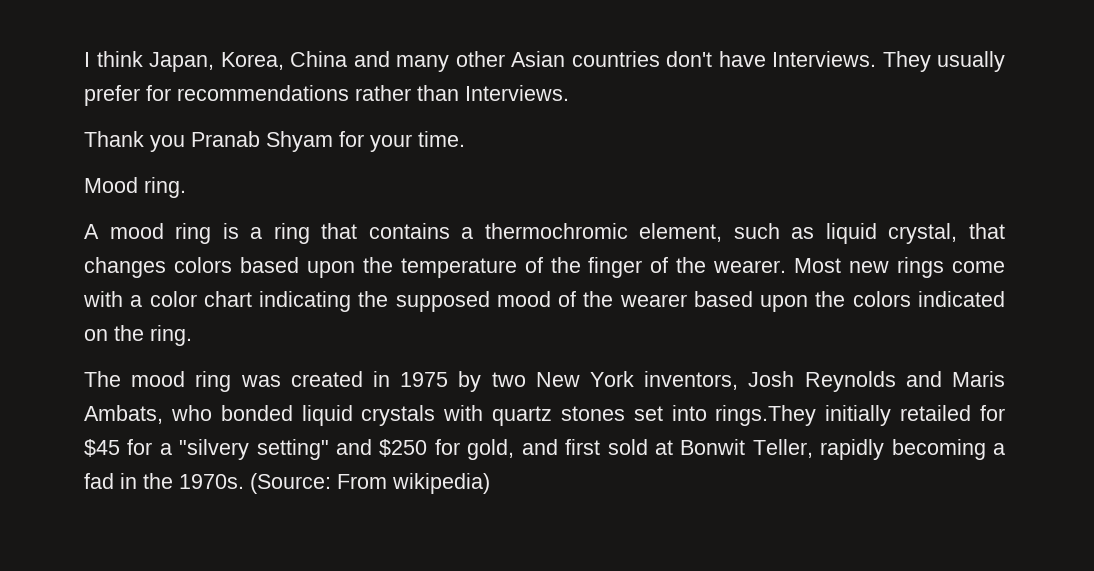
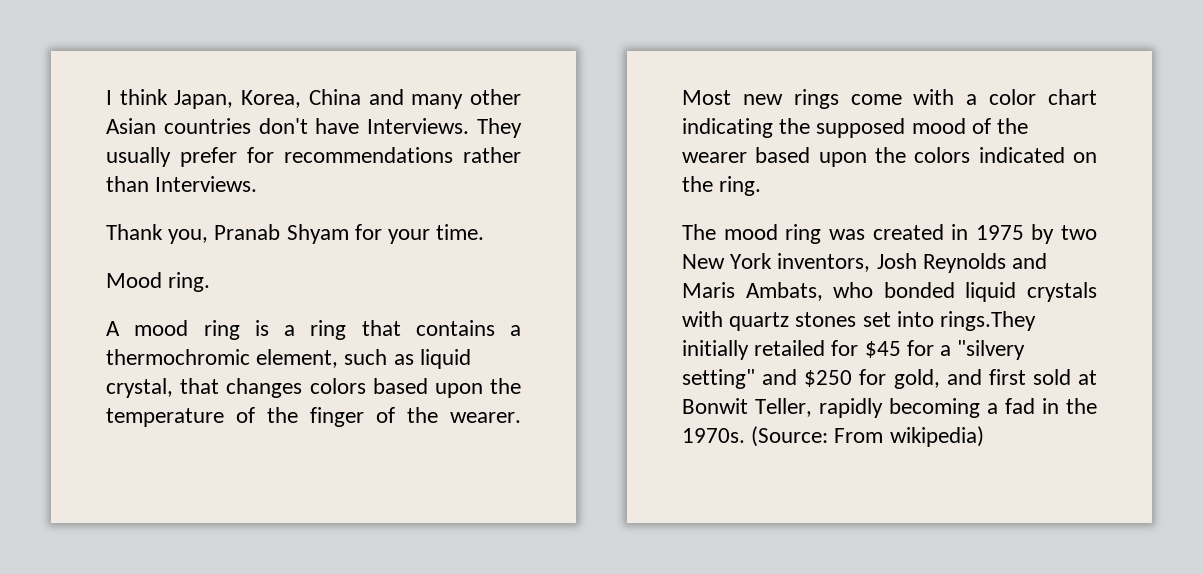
[150,135,185,152] you -> [168,229,209,244] you,

